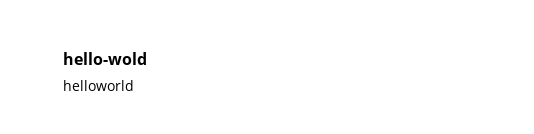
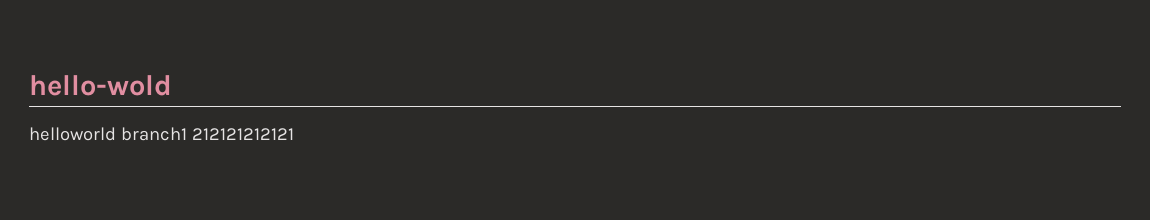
(134, 85) none -> [120,127,294,141] branch1 212121212121

